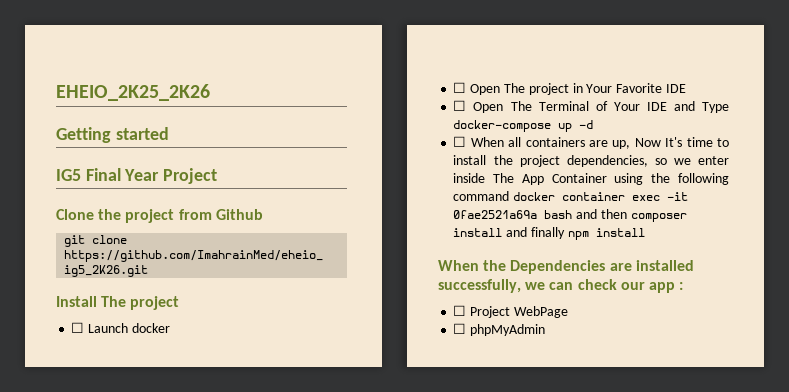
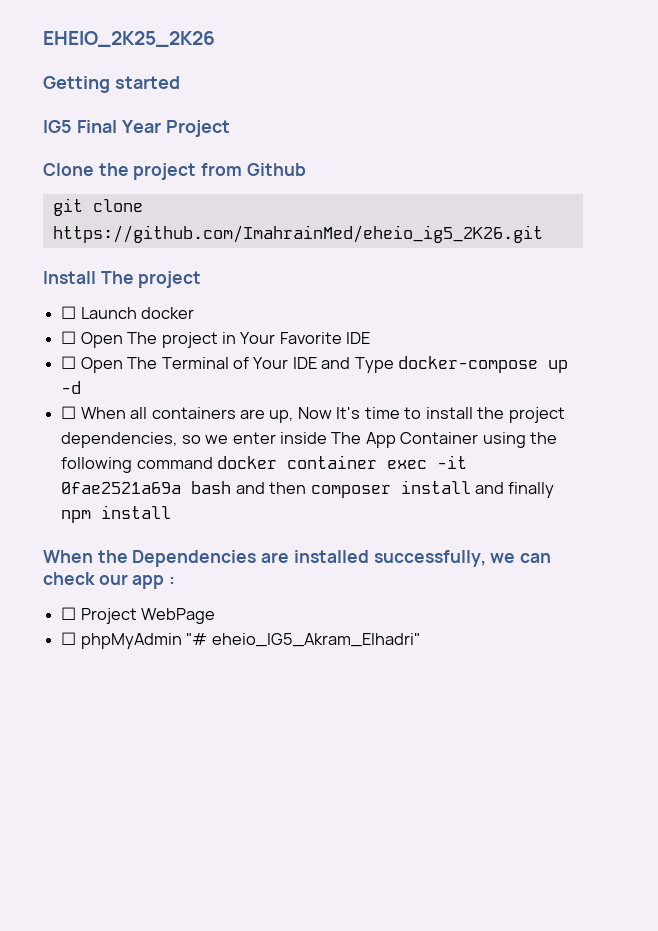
(546, 330) none -> [186,633,420,647] "# eheio_IG5_Akram_Elhadri"

